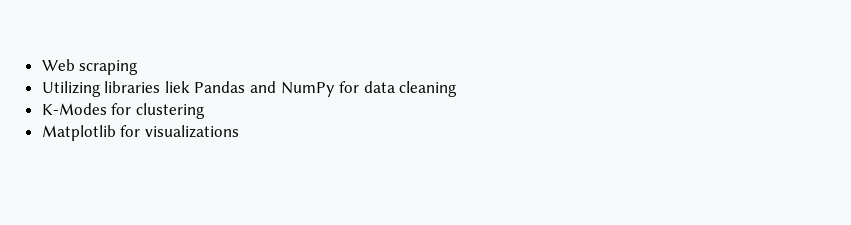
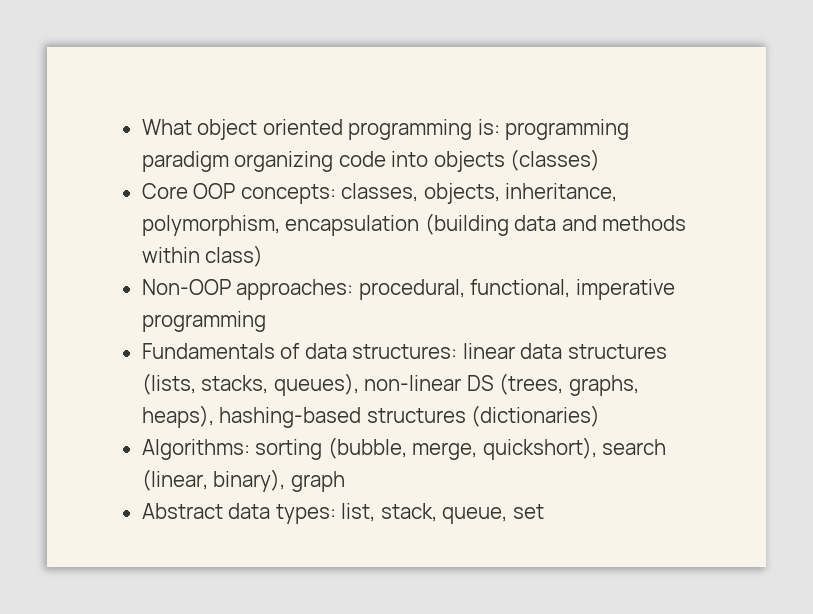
[41,59,139,75] [41,81,458,97] [41,103,205,119] [41,125,239,141] Web scraping // Utilizing libraries liek Pandas and NumPy for data cleaning // K-Modes for clustering // Matplotlib for visualizations -> [141,119,630,140] [141,149,601,172] [141,183,618,204] [141,213,687,236] [141,245,264,267] [141,279,675,300] [141,311,266,332] [141,343,667,359] [141,373,639,396] [141,405,601,428] [141,437,667,460] [141,469,345,492] [141,503,544,524] What object oriented programming is: programming paradigm organizing code into objects (classes) // Core OOP concepts: classes, objects, inheritance, polymorphism, encapsulation (building data and methods within class) // Non-OOP approaches: procedural, functional, imperative programming // Fundamentals of data structures: linear data structures (lists, stacks, queues), non-linear DS (trees, graphs, heaps), hashing-based structures (dictionaries) // Algorithms: sorting (bubble, merge, quickshort), search (linear, binary), graph // Abstract data types: list, stack, queue, set

